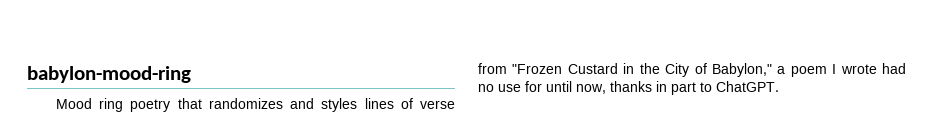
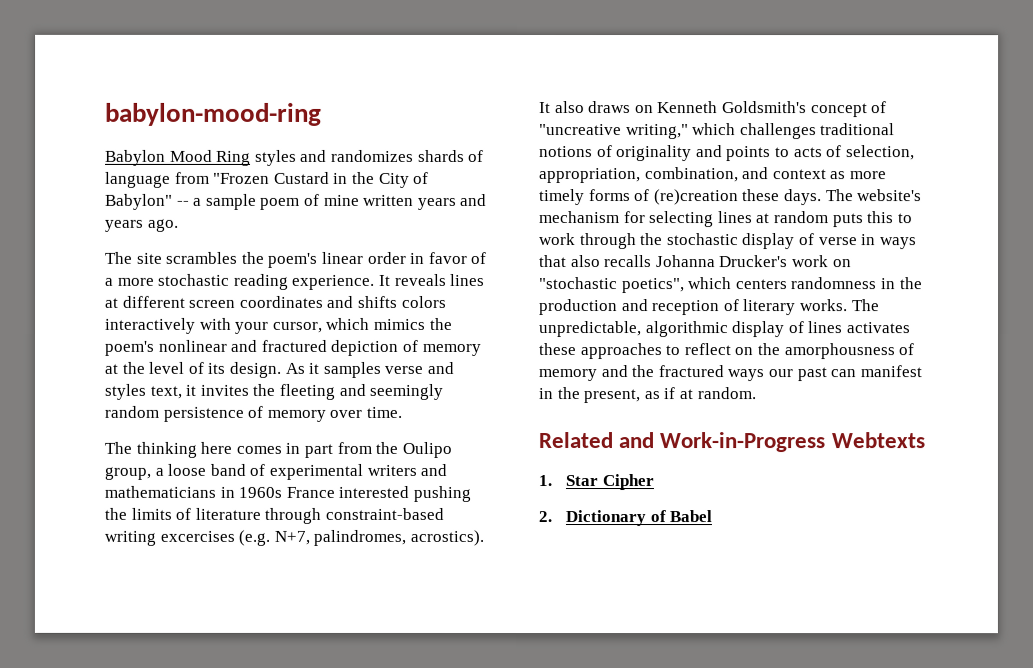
[55,98,455,112] Mood ring poetry that randomizes and styles lines of verse -> [105,149,485,166] [105,171,171,188] Babylon Mood Ring styles and randomizes shards of language
[711,63,906,77] [478,81,779,95] Babylon," a poem I wrote had no use for until now, thanks in part to ChatGPT. -> [105,193,488,210] [105,218,179,232] [105,251,488,268] [105,273,486,290] [105,295,447,308] [105,317,453,334] [104,339,481,356] [104,361,454,378] [104,383,444,400] [104,405,402,422] [104,441,452,458] [104,463,448,480] [104,485,471,502] [104,507,444,524] [104,529,484,546] [539,101,888,118] [539,123,896,140] [539,145,915,162] [539,167,887,184] [539,189,923,206] [539,211,913,228] [539,233,917,250] [539,255,852,268] [539,277,923,294] [539,299,880,316] [538,321,911,338] [538,343,915,360] [538,365,922,382] [538,387,756,404] [538,432,925,453] [538,474,654,491] [538,510,713,527] Babylon" -- a sample poem of mine written years and years ago. // The site scrambles the poem's linear order in favor of a more stochastic reading experience. It reveals lines at different screen coordinates and shifts colors interactively with your cursor, which mimics the poem's nonlinear and fractured depiction of memory at the level of its design. As it samples verse and styles text, it invites the fleeting and seemingly random persistence of memory over time. // The thinking here comes in part from the Oulipo group, a loose band of experimental writers and mathematicians in 1960s France interested pushing the limits of literature through constraint-based writing excercises (e.g. N+7, palindromes, acrostics). It also draws on Kenneth Goldsmith's concept of "uncreative writing," which challenges traditional notions of originality and points to acts of selection, appropriation, combination, and context as more timely forms of (re)creation these days. The website's mechanism for selecting lines at random puts this to work through the stochastic display of verse in ways that also recalls Johanna Drucker's work on "stochastic poetics", which centers randomness in the production and reception of literary works. The unpredictable, algorithmic display of lines activates these approaches to reflect on the amorphousness of memory and the fractured ways our past can manifest in the present, as if at random. // Related and Work-in-Progress Webtexts // 1. Star Cipher // 2. Dictionary of Babel

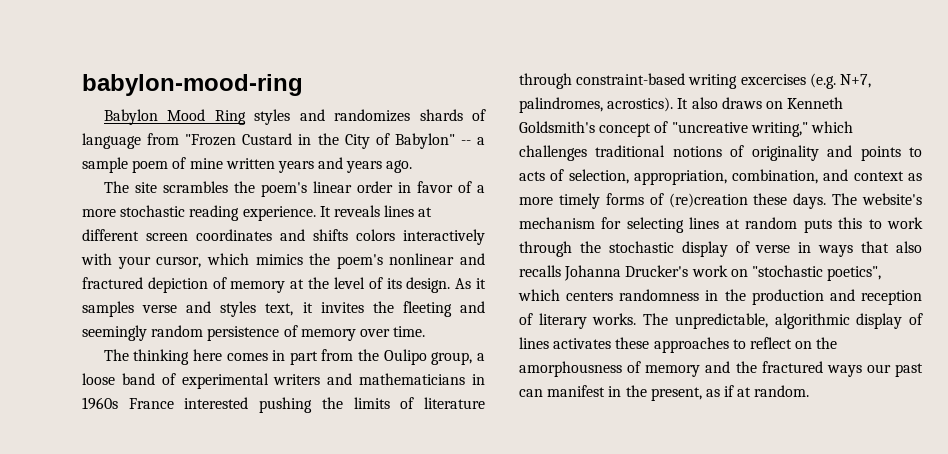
[538,432,925,453] [538,474,654,491] [538,510,713,527] // Related and Work-in-Progress Webtexts // 1. Star Cipher // 2. Dictionary of Babel -> (810, 391) none

